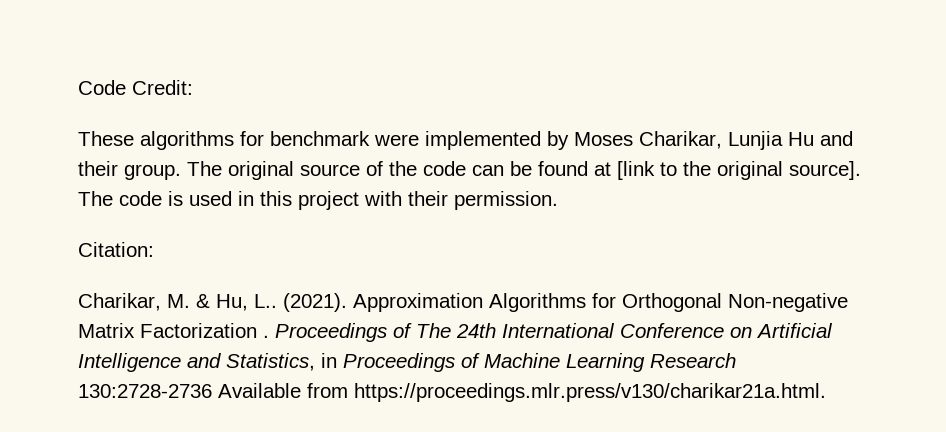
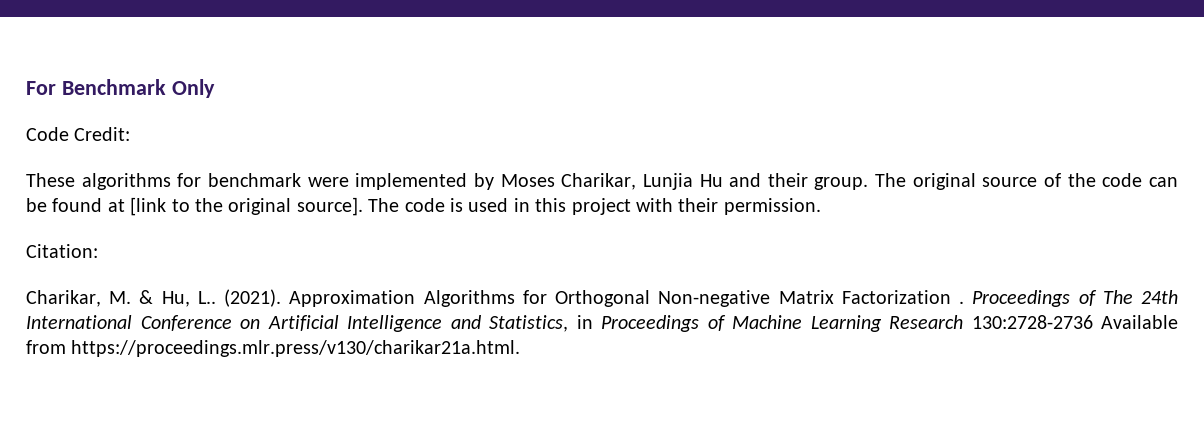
(78, 87) none -> [26,79,215,98] For Benchmark Only //

